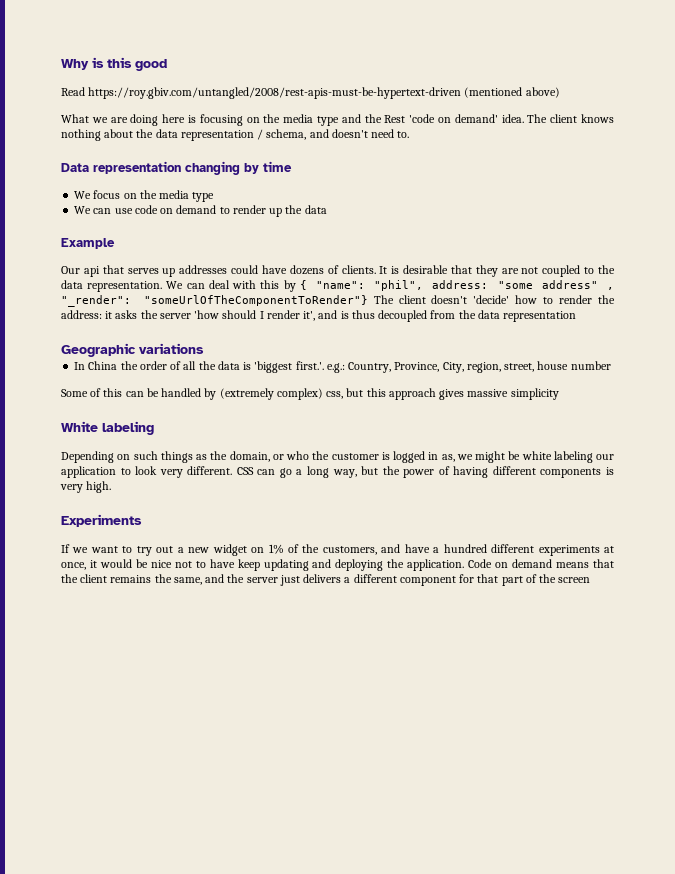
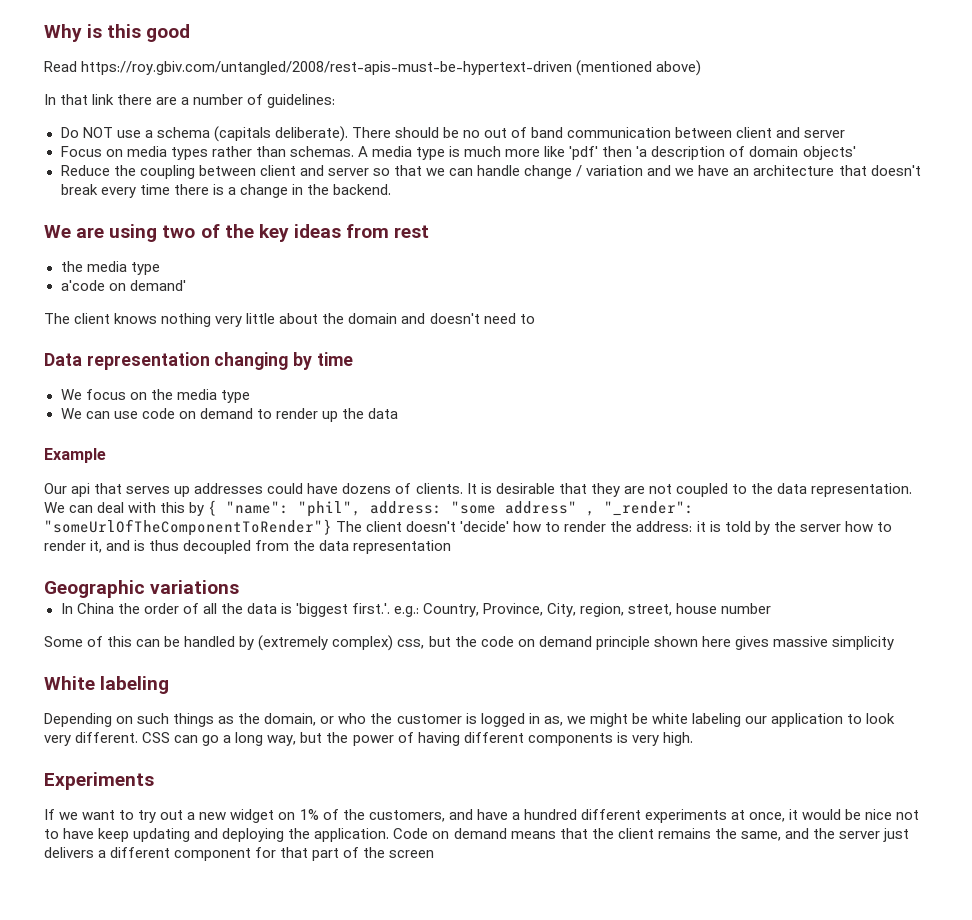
[61,114,436,126] What we are doing here is focusing on the media type and the Rest 'code -> [44,94,336,108] [60,126,846,142] [60,146,856,160] [60,165,921,179] [60,184,391,198] [44,224,430,242] [60,261,160,275] [60,280,105,291] In that link there are a number of guidelines: // Do NOT use a schema (capitals deliberate). There should be no out of band communication between client and server // Focus on media types rather than schemas. A media type is much more like 'pdf' then 'a description of domain objects' // Reduce the coupling between client and server so that we can handle change / variation and we have an architecture that doesn't break every time there is a change in the backend. // We are using two of the key ideas from rest // the media type // a'code
[501,114,524,123] idea. -> (186, 285) //
[104,129,307,141] about the data representation / schema, -> [215,313,398,327] very little about the domain
[397,131,410,138] to. -> [519,314,535,324] to
[115,310,316,321] asks the server 'how should I render it', -> [709,521,892,535] [44,540,103,553] is told by the server how to render it,
[366,388,436,400] this approach -> [454,636,731,650] the code on demand principle shown here

